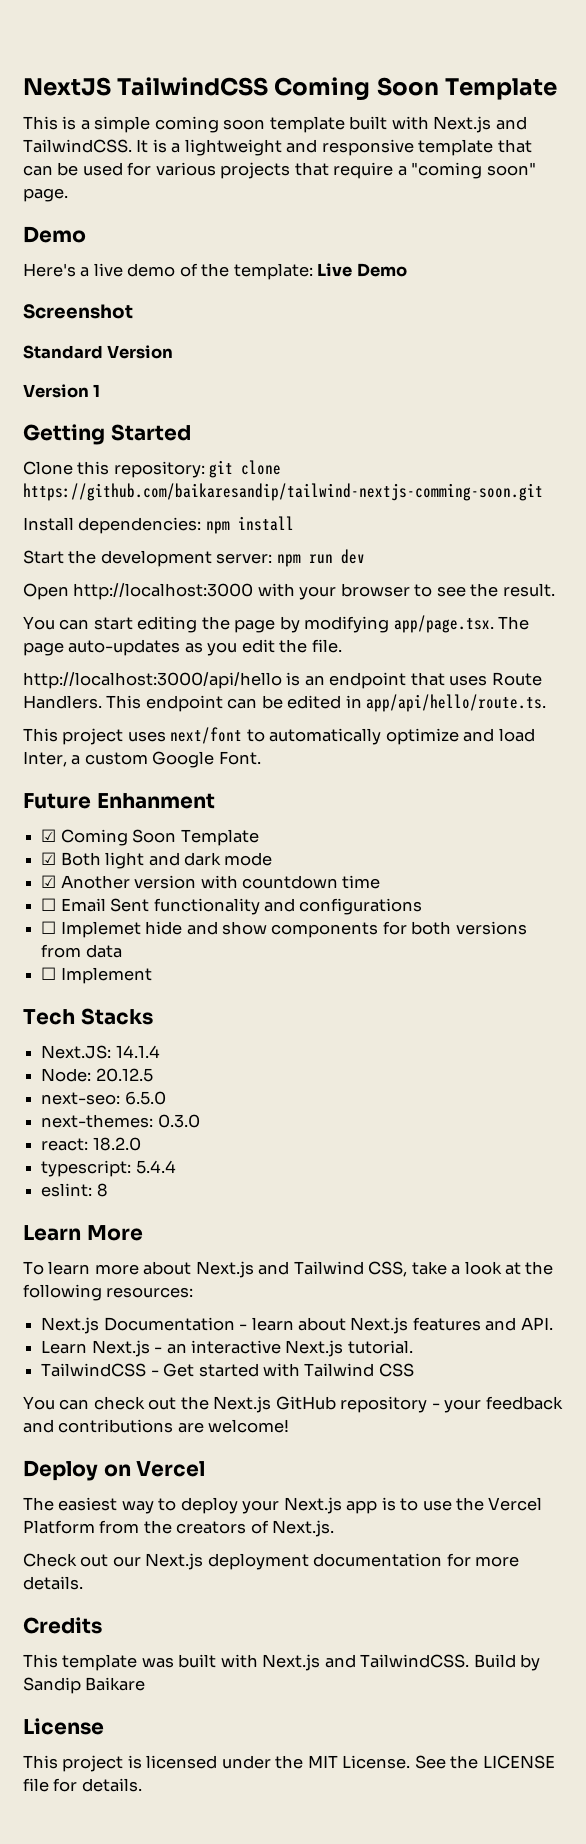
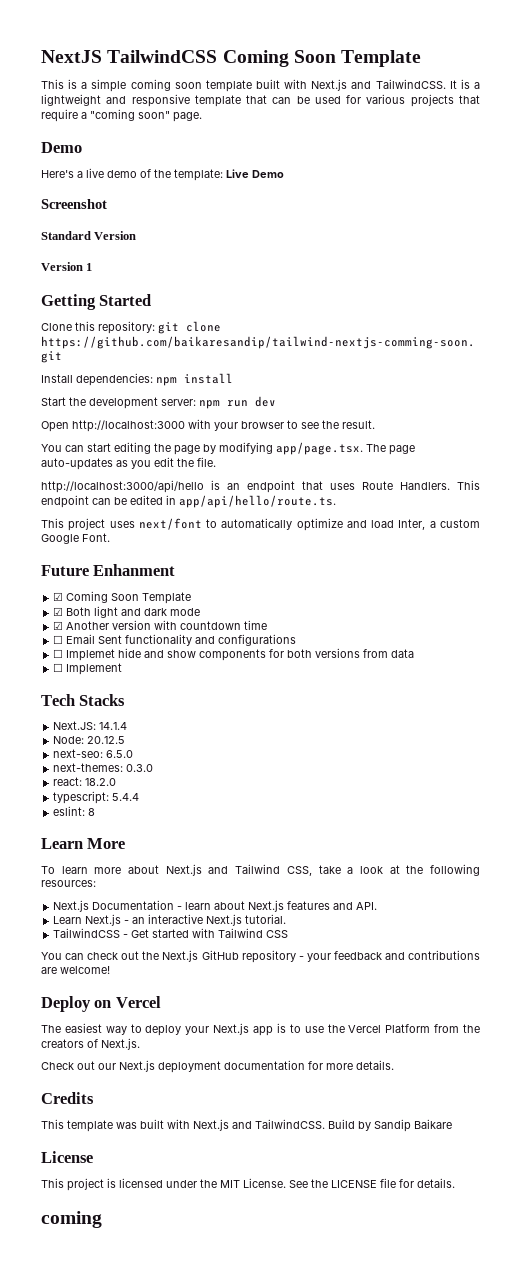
(142, 1785) none -> [41,1211,102,1228] // coming

